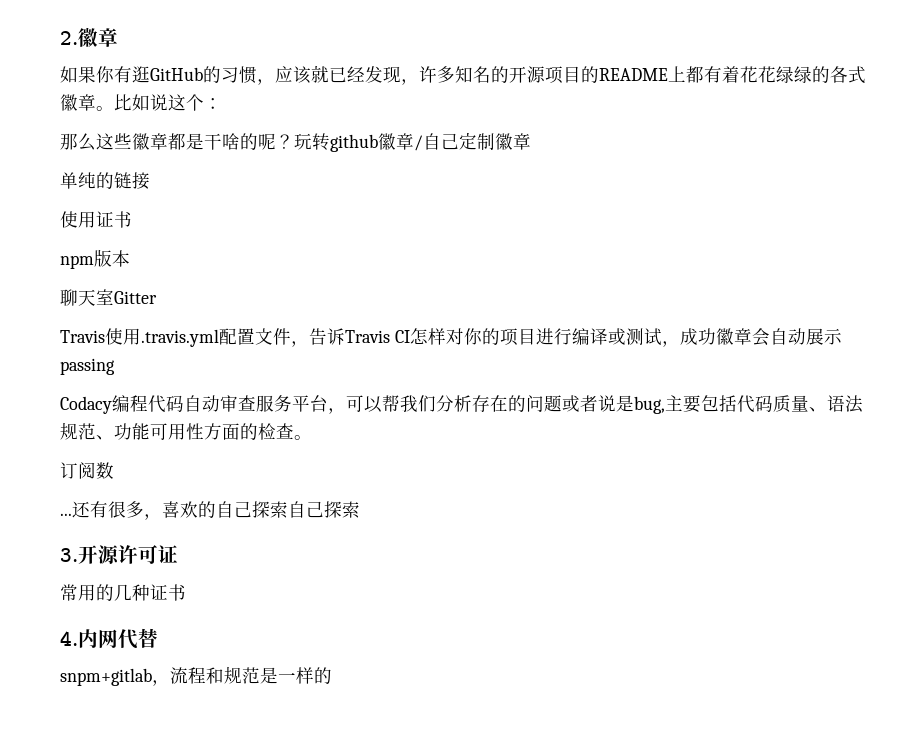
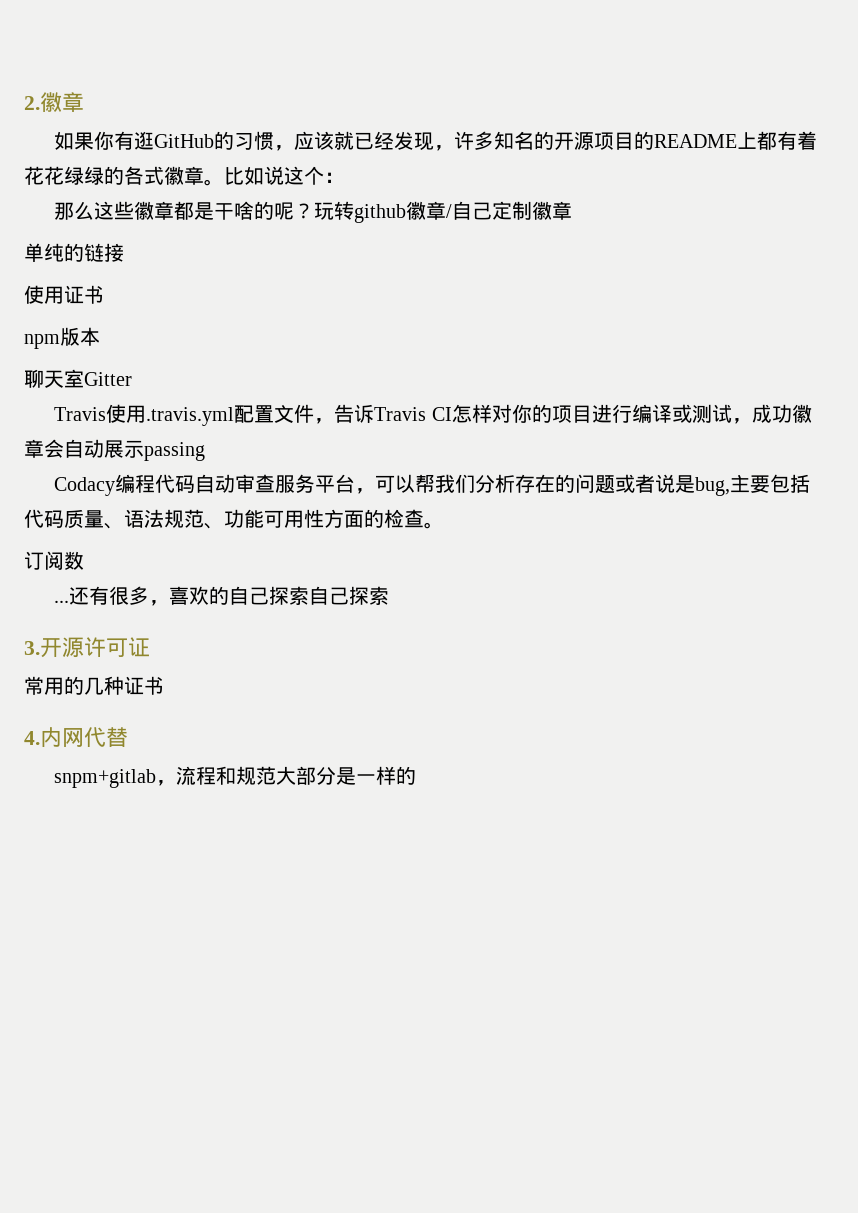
(260, 675) none -> [276,766,337,785] 大部分

